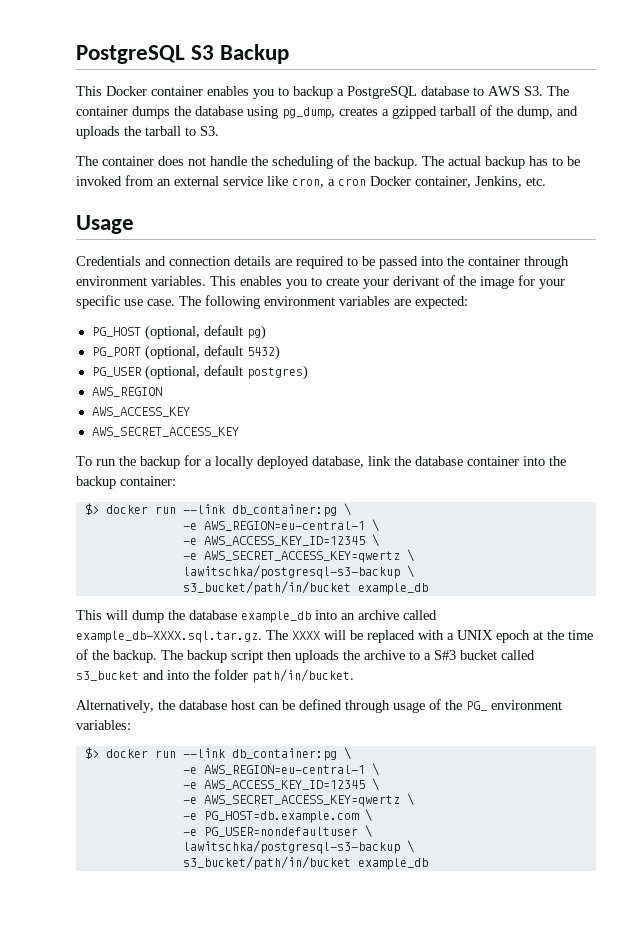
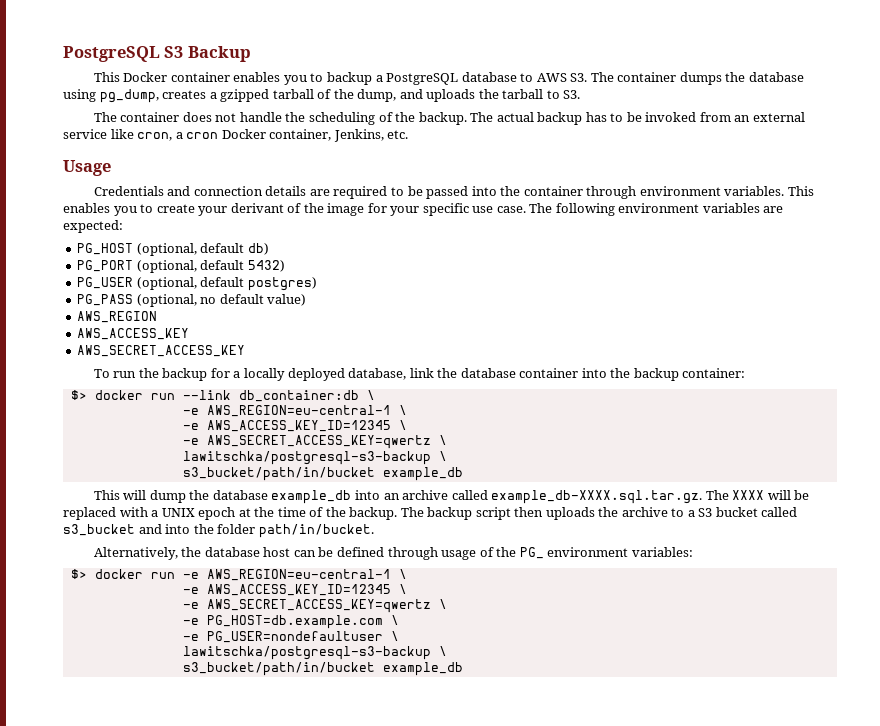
[246,325,266,340] pg) -> [247,243,269,255] db)
(308, 372) none -> [77,294,307,307] // PG_PASS (optional, no default value)
[231,504,337,517] db_container:pg -> [238,390,359,402] db_container:db
[434,650,456,660] S#3 -> [698,508,713,517] S3
[182,747,351,761] --link db_container:pg \ // -> (175, 575) none

